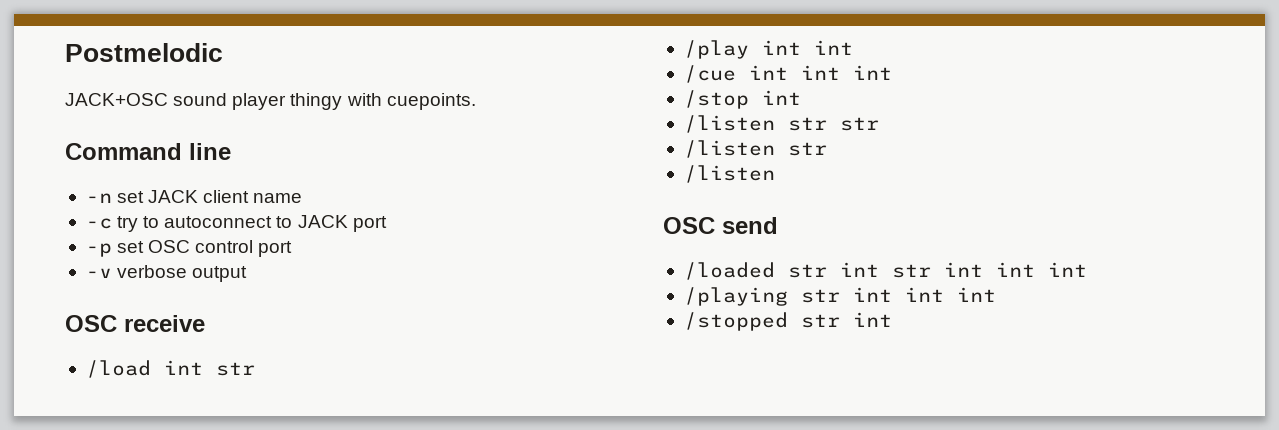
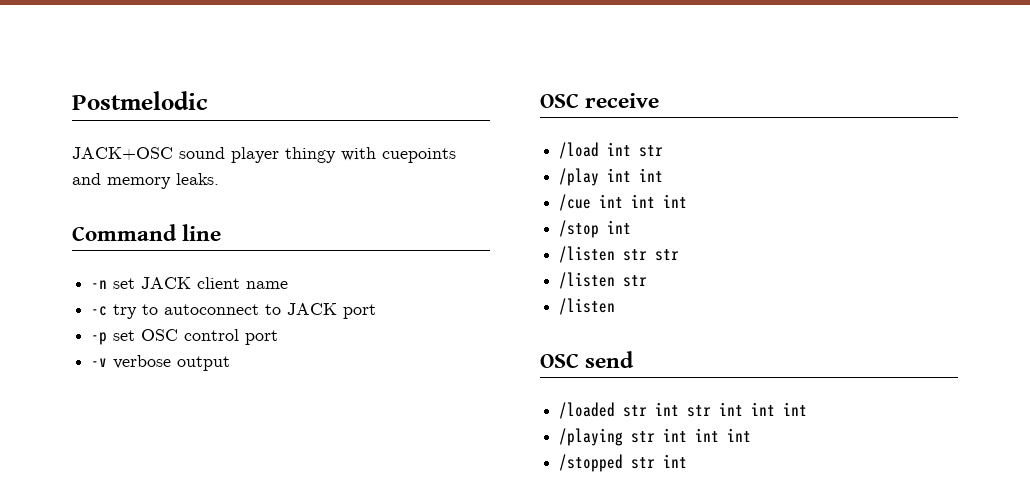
[386,93,476,110] cuepoints. -> [382,148,456,163] [72,173,219,189] cuepoints and memory leaks.

